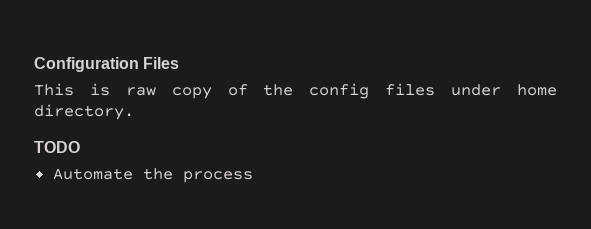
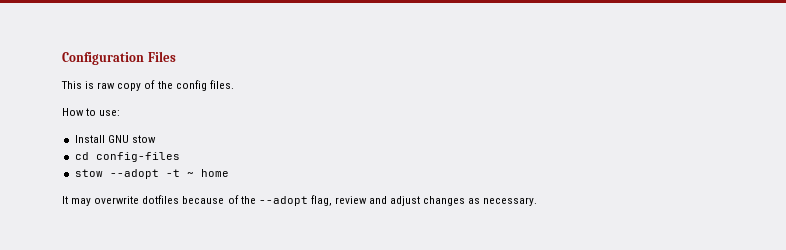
[385,83,558,96] [34,104,134,120] [34,141,80,153] [52,168,253,183] files under home directory. // TODO // Automate the process -> [209,80,234,89] [62,108,121,116] [74,135,156,143] [74,152,180,162] [74,169,229,179] [62,195,538,206] files. // How to use: // Install GNU stow // cd config-files // stow --adopt -t ~ home // It may overwrite dotfiles because of the --adopt flag, review and adjust changes as necessary.

